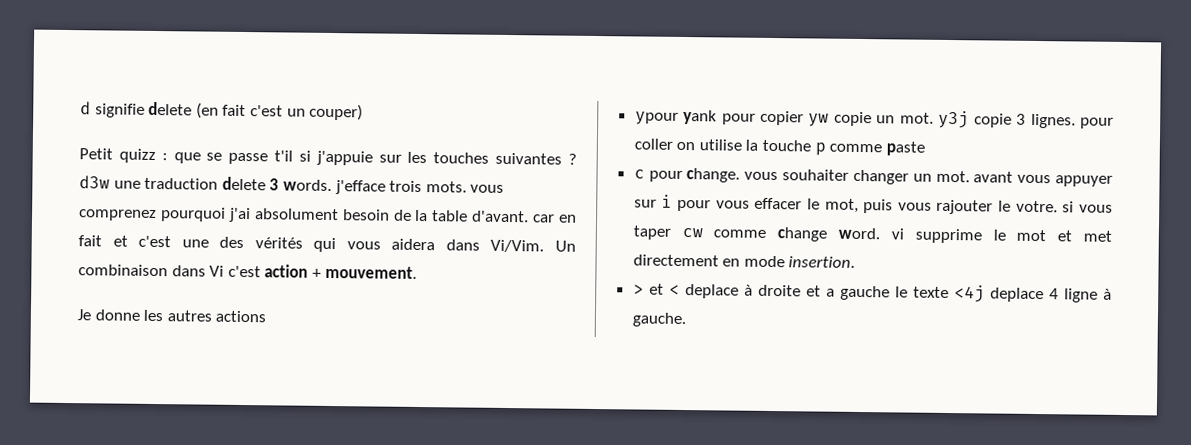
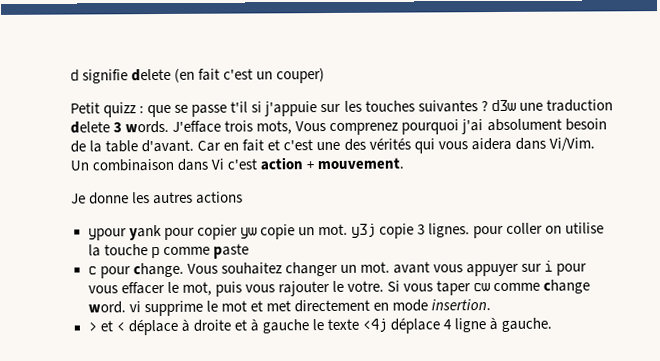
[334,180,505,195] j'efface trois mots. vous -> [172,120,327,135] J'efface trois mots, Vous
[532,214,556,223] car -> [197,140,222,152] Car
[744,169,850,181] vous souhaiter -> [186,262,282,275] Vous souhaitez
[1062,201,1075,213] si -> [386,280,400,292] Si
[684,284,739,299] deplace -> [127,318,178,336] déplace
[825,288,835,297] a -> [249,318,259,332] à
[989,287,1044,303] deplace -> [390,317,441,334] déplace

